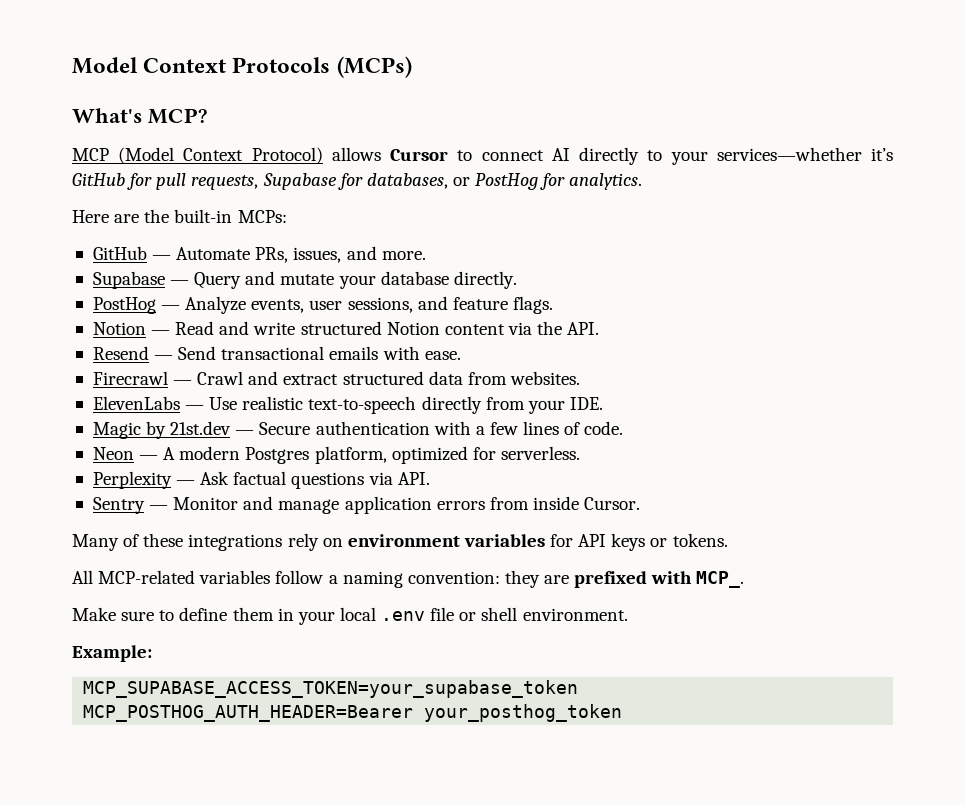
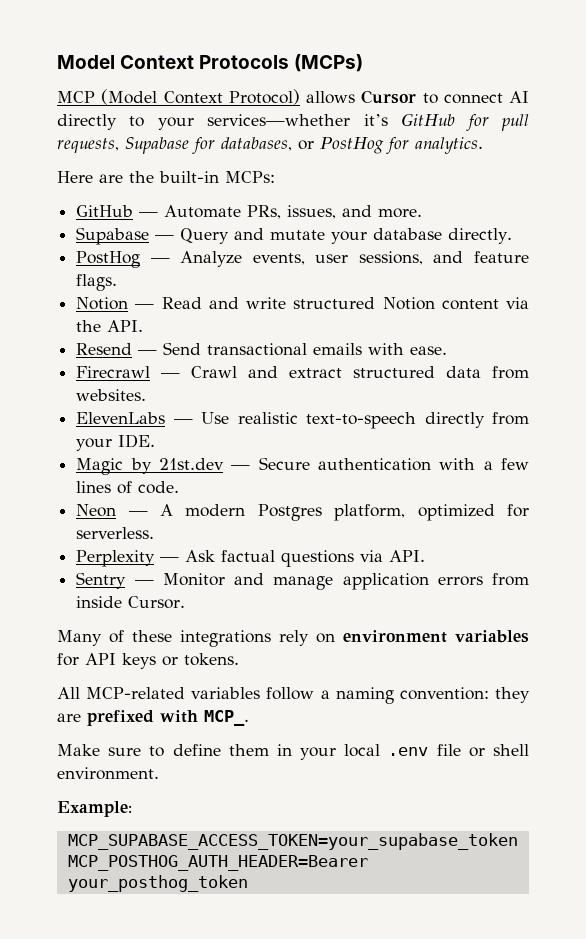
[72,108,207,124] // What's MCP? -> (364, 63) none

